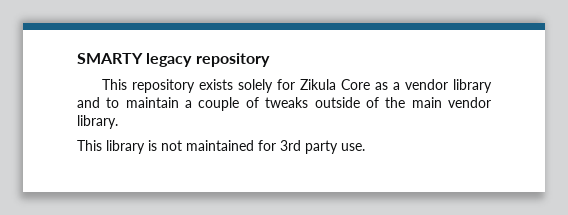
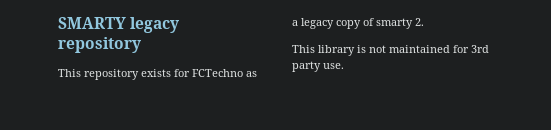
[237,79,493,93] [77,97,492,111] [77,115,118,129] solely for Zikula Core as a vendor library and to maintain a couple of tweaks outside of the main vendor library. -> [174,69,257,77] [292,18,424,29] for FCTechno as a legacy copy of smarty 2.

